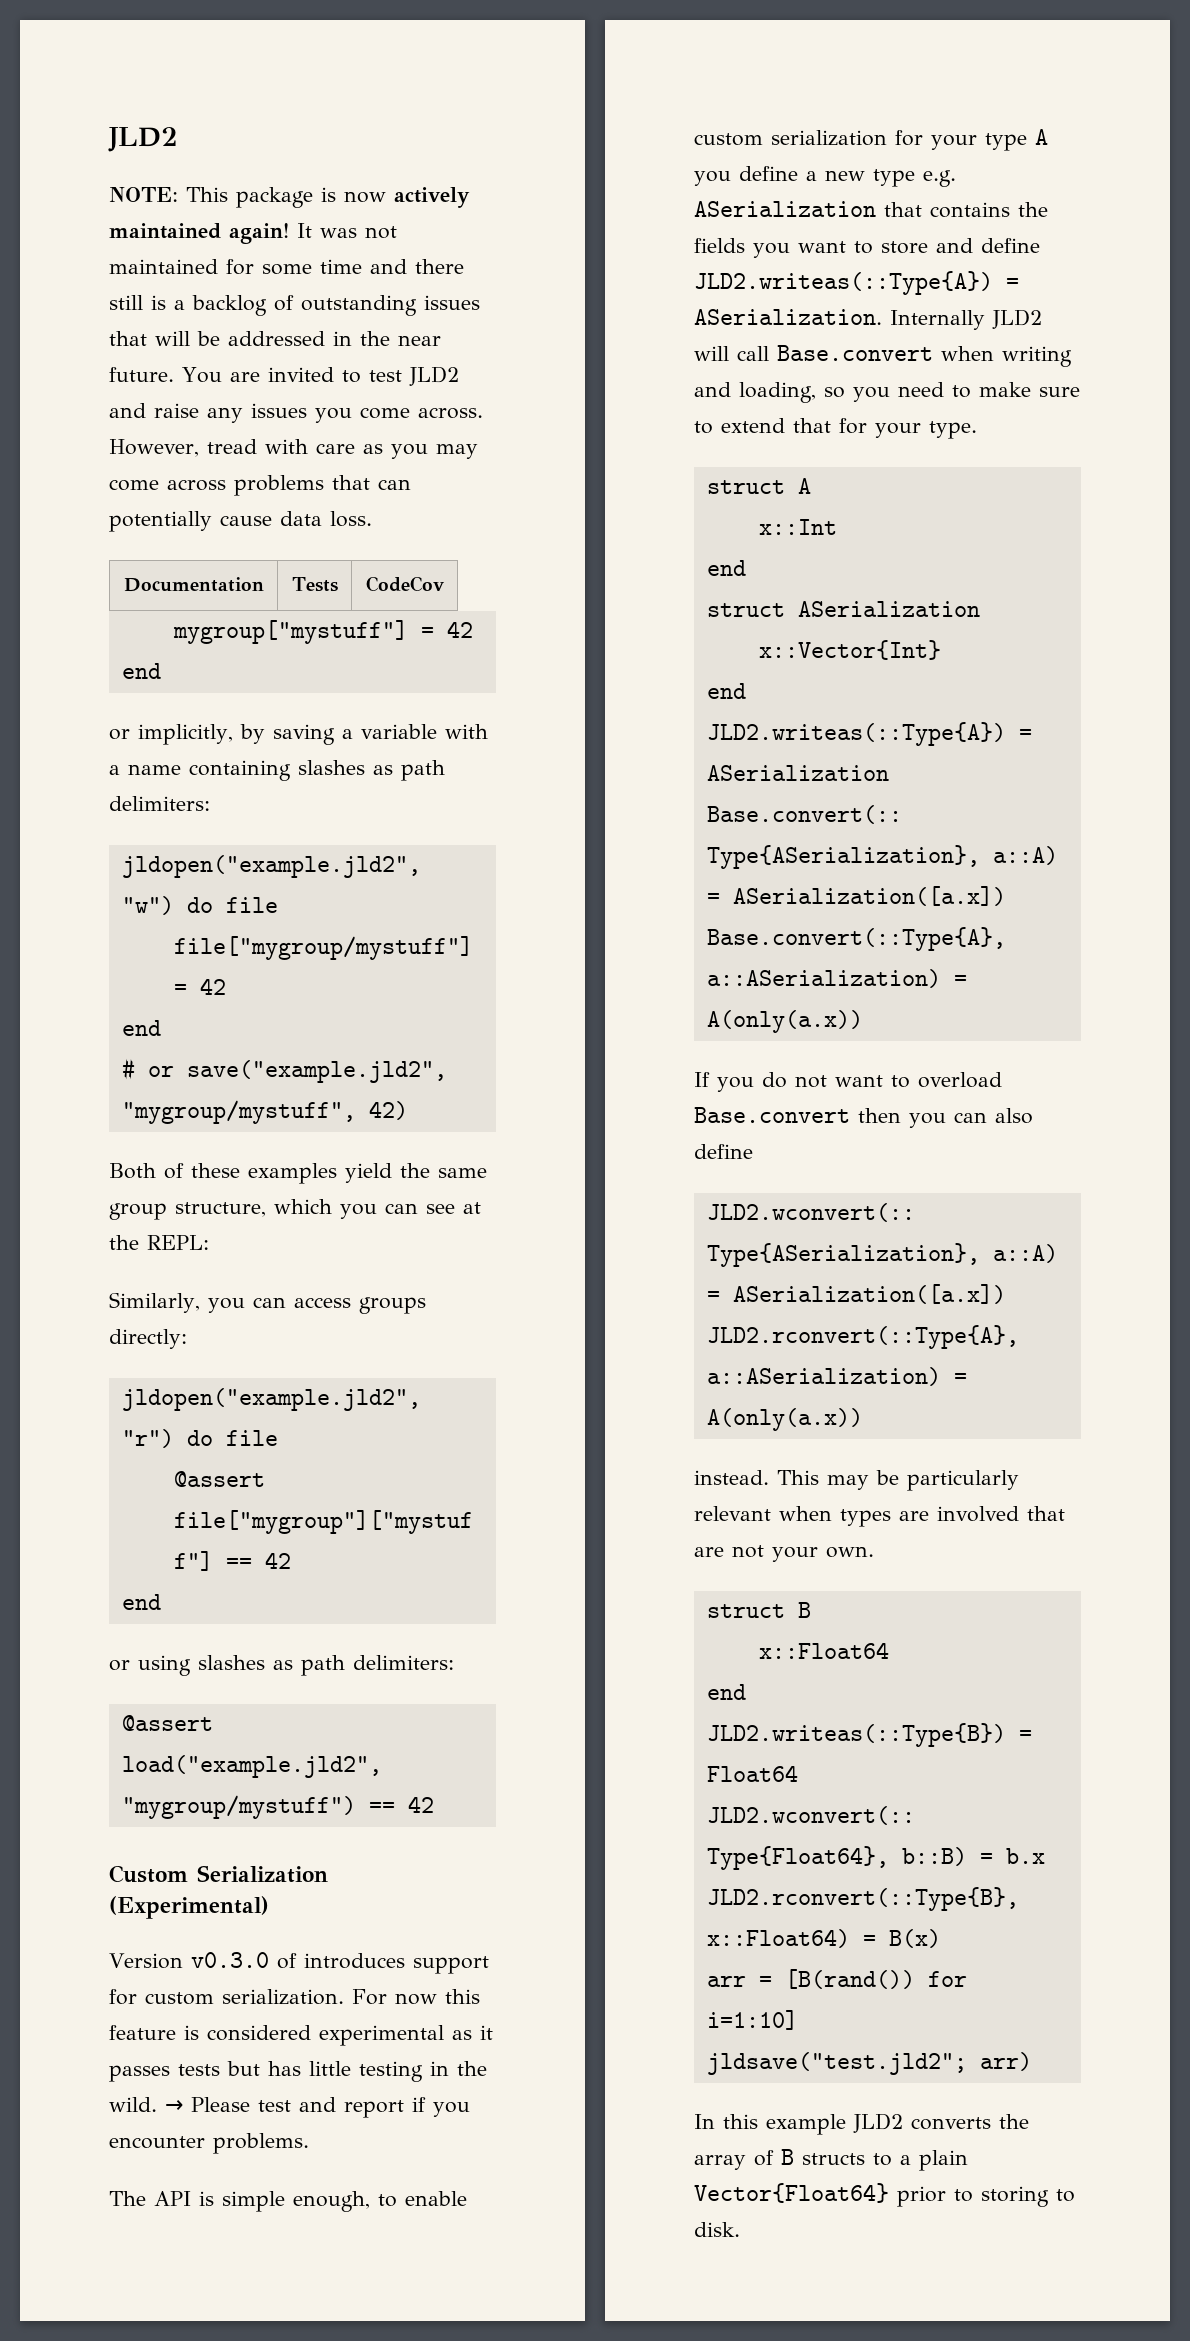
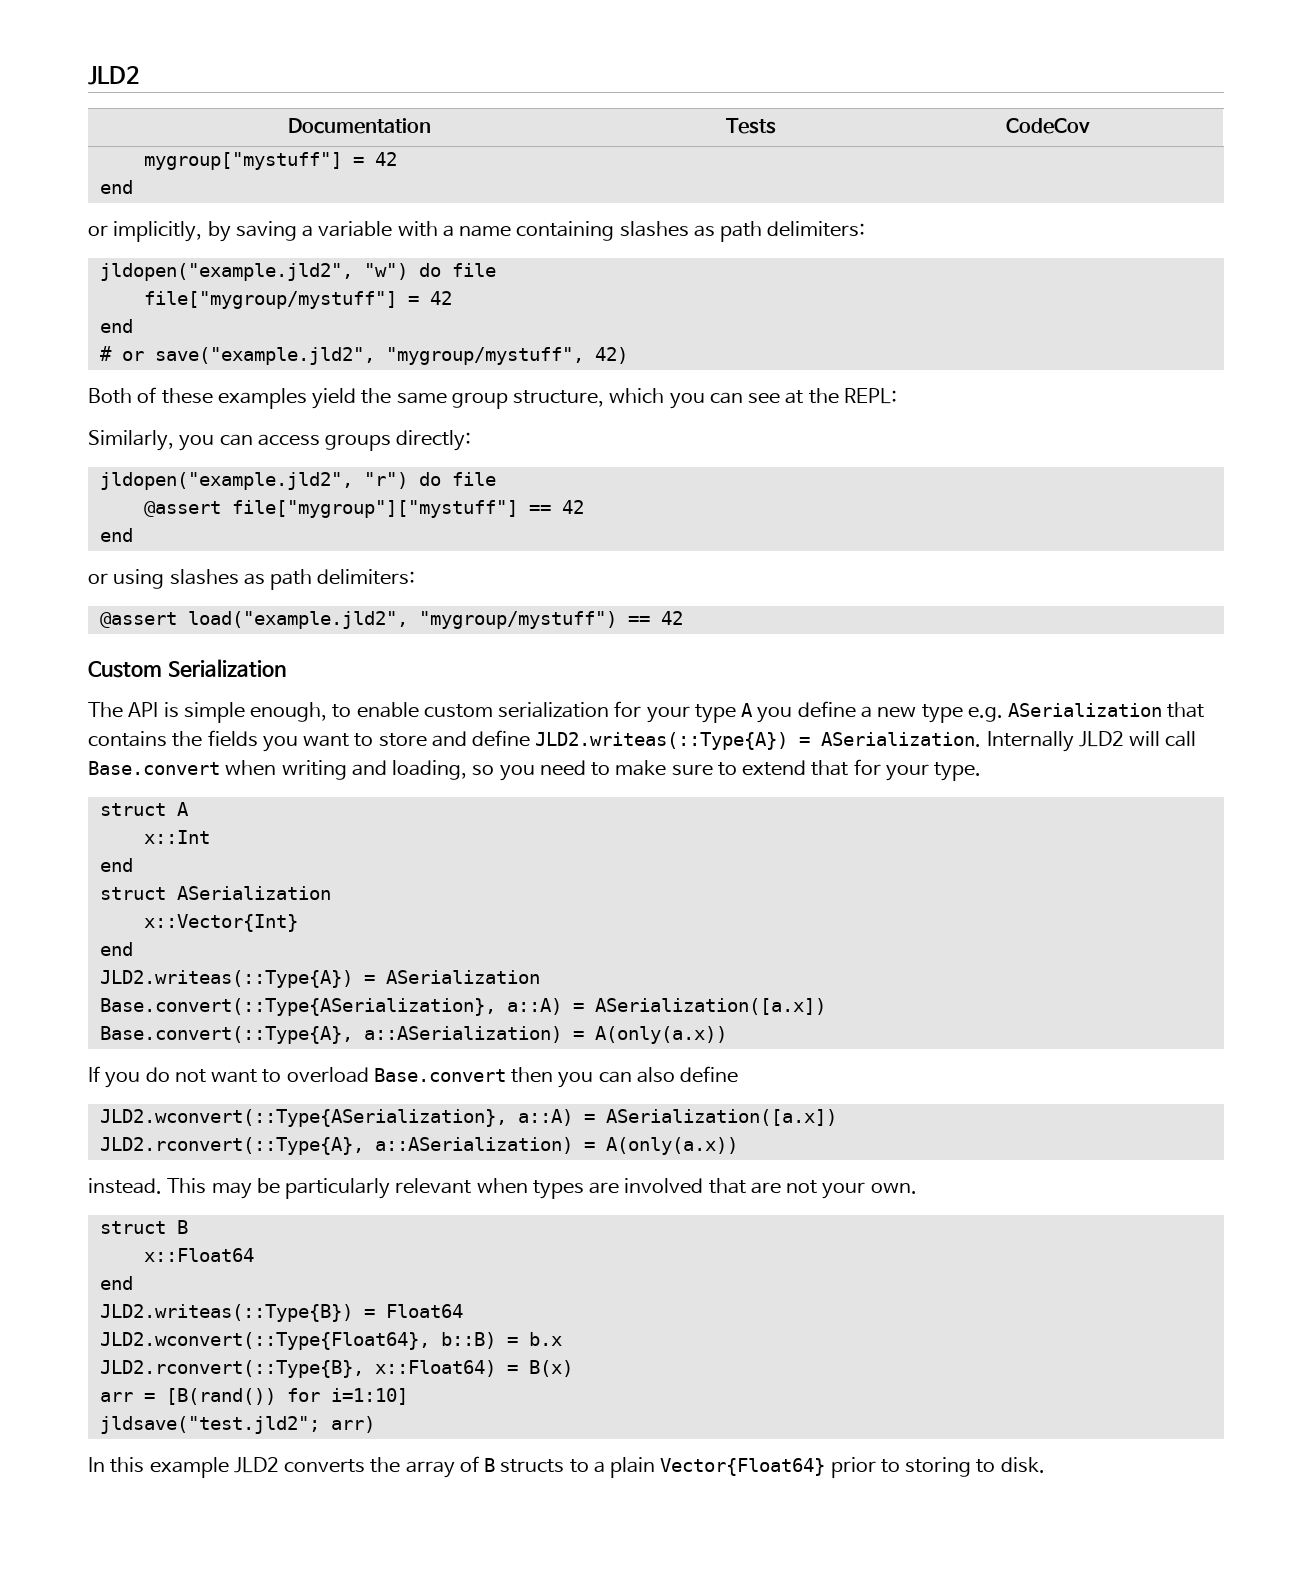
[108,127,178,152] [109,187,470,208] [109,223,397,244] [109,259,464,275] [109,295,480,316] [109,331,441,346] [109,366,459,386] [109,403,483,423] [109,439,478,459] [109,475,411,496] [109,511,372,532] JLD2 // NOTE: This package is now actively maintained again! It was not maintained for some time and there still is a backlog of outstanding issues that will be addressed in the near future. You are invited to test JLD2 and raise any issues you come across. However, tread with care as you may come across problems that can potentially cause data loss. -> [88,66,139,85] JLD2
[109,1896,269,1919] [109,1952,489,1974] [109,1989,480,2005] [109,2025,493,2046] [109,2061,487,2082] [109,2097,470,2118] [109,2133,309,2154] (Experimental) // Version v0.3.0 of introduces support for custom serialization. For now this feature is considered experimental as it passes tests but has little testing in the wild. → Please test and report if you encounter problems. -> (286, 668) none

